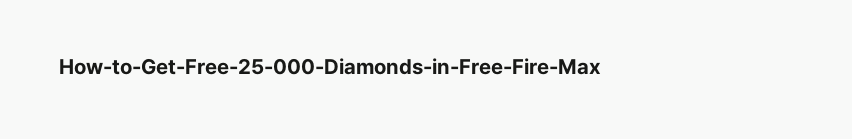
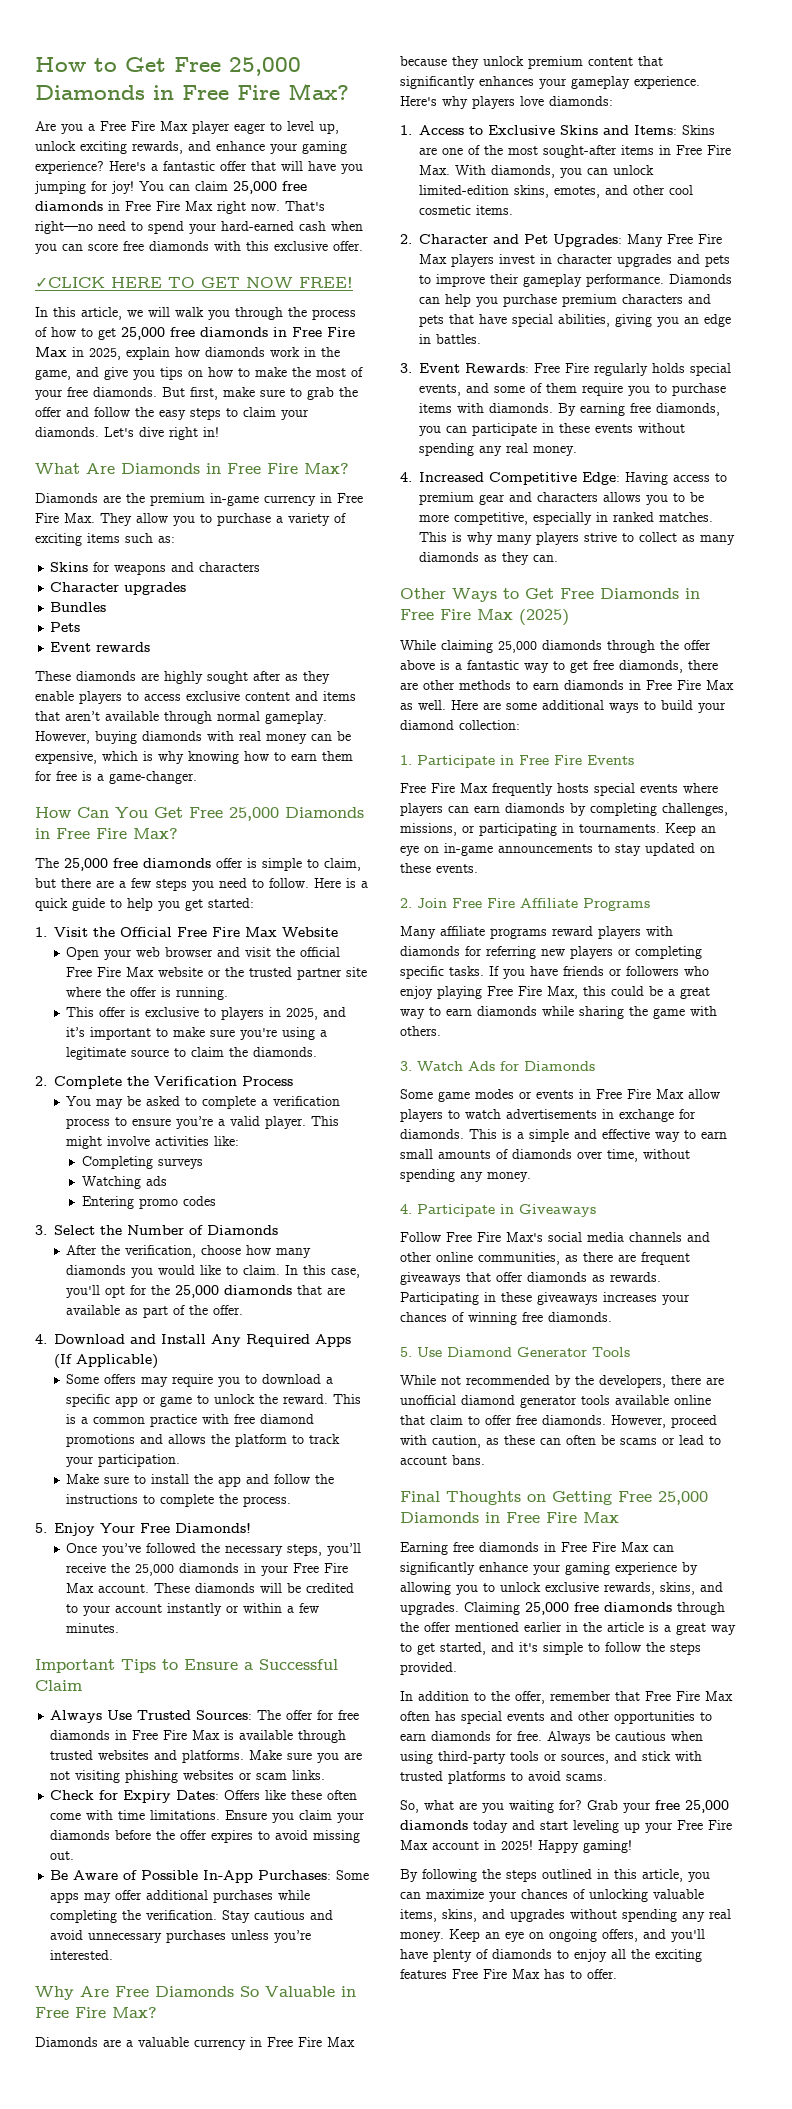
[59,58,601,75] How-to-Get-Free-25-000-Diamonds-in-Free-Fire-Max -> [35,57,301,76] [35,83,349,100] [35,121,339,134] [35,141,347,154] [35,161,363,174] [34,181,307,194] [35,201,325,214] [35,221,363,234] [35,241,363,254] [35,277,353,288] [35,307,356,320] [35,327,355,340] [35,347,340,360] [35,367,363,380] [35,387,358,400] [35,407,309,420] [35,427,219,440] [35,463,349,474] [35,493,363,506] [35,513,346,526] [35,533,175,546] [50,562,261,575] [50,582,187,595] [50,602,107,612] [50,622,81,632] [50,642,151,652] [35,671,330,684] [35,691,356,704] [35,711,327,724] [35,731,351,744] [35,751,353,764] [35,771,197,784] [35,807,364,821] [35,828,178,839] [35,858,361,871] [35,878,368,891] [35,898,254,911] [35,927,338,937] [66,947,341,960] [66,967,368,980] [66,987,229,1000] [66,1007,347,1020] [66,1027,328,1040] [66,1047,318,1060] [35,1076,293,1089] [66,1096,341,1109] [66,1116,340,1129] [66,1136,240,1149] [81,1156,203,1169] [81,1176,167,1189] [81,1196,216,1209] [35,1225,278,1235] [66,1245,312,1258] [66,1265,361,1278] [66,1285,346,1298] [66,1305,244,1318] [35,1334,351,1347] [54,1354,158,1369] [66,1374,334,1387] [66,1394,362,1407] [66,1414,315,1427] [66,1434,341,1447] [66,1454,181,1467] [66,1474,335,1487] [66,1494,292,1507] [35,1523,251,1536] [66,1543,362,1556] [66,1563,349,1576] [66,1583,355,1593] [66,1603,320,1616] [66,1623,120,1633] [35,1659,338,1673] [35,1680,82,1691] [50,1710,360,1723] [50,1730,347,1743] [50,1750,363,1763] [50,1770,326,1783] [50,1790,358,1803] [50,1810,366,1823] [50,1830,361,1843] [50,1851,75,1860] [50,1870,370,1883] [50,1890,311,1903] [50,1910,334,1923] [50,1930,312,1943] [50,1950,114,1960] [35,1986,356,2000] [35,2007,157,2018] [35,2037,355,2050] [400,56,663,69] [400,76,700,89] [400,96,613,109] [400,125,715,135] [419,145,731,158] [419,165,654,178] [419,185,693,198] [419,205,513,215] [400,234,722,247] [419,254,730,267] [419,274,732,287] [419,294,711,307] [419,314,731,327] [419,334,481,344] [400,363,731,376] [419,383,726,396] [419,403,720,416] [419,423,685,436] [419,443,577,456] [400,472,727,485] [419,492,704,505] [419,512,713,525] [419,532,735,545] [419,552,558,565] [400,588,700,602] [400,609,569,626] [400,640,711,653] [400,660,718,673] [400,680,734,690] [400,700,726,713] [400,720,520,730] [400,755,634,768] [400,783,718,796] [400,803,728,816] [400,823,716,836] [400,843,715,856] [400,863,478,873] [400,898,650,911] [400,926,673,939] [400,946,702,959] [400,966,709,979] [400,986,710,999] [400,1006,717,1019] [400,1026,441,1036] [400,1061,595,1071] [400,1089,720,1102] [400,1109,696,1122] [400,1129,727,1142] [400,1149,690,1162] [400,1169,531,1182] [400,1204,596,1217] [400,1232,710,1242] [400,1252,690,1265] [400,1272,661,1285] [400,1292,690,1305] [400,1312,612,1325] [400,1347,630,1357] [400,1375,724,1388] [400,1395,711,1408] [400,1415,717,1428] [400,1435,721,1448] [400,1455,485,1465] [400,1491,708,1505] [400,1512,619,1523] [400,1542,674,1555] [400,1562,698,1575] [400,1582,723,1595] [400,1602,725,1615] [400,1622,736,1635] [400,1642,701,1655] [400,1662,457,1675] [400,1691,733,1704] [400,1711,712,1724] [400,1731,703,1744] [400,1751,702,1764] [400,1771,607,1784] [400,1800,729,1813] [400,1820,732,1833] [400,1840,632,1853] [400,1869,710,1882] [400,1889,704,1902] [400,1909,731,1922] [400,1929,705,1942] [400,1949,702,1962] [400,1969,617,1979] How to Get Free 25,000 Diamonds in Free Fire Max? // Are you a Free Fire Max player eager to level up, unlock exciting rewards, and enhance your gaming experience? Here's a fantastic offer that will have you jumping for joy! You can claim 25,000 free diamonds in Free Fire Max right now. That's right—no need to spend your hard-earned cash when you can score free diamonds with this exclusive offer. // ✓CLICK HERE TO GET NOW FREE! // In this article, we will walk you through the process of how to get 25,000 free diamonds in Free Fire Max in 2025, explain how diamonds work in the game, and give you tips on how to make the most of your free diamonds. But first, make sure to grab the offer and follow the easy steps to claim your diamonds. Let's dive right in! // What Are Diamonds in Free Fire Max? // Diamonds are the premium in-game currency in Free Fire Max. They allow you to purchase a variety of exciting items such as: // Skins for weapons and characters // Character upgrades // Bundles // Pets // Event rewards // These diamonds are highly sought after as they enable players to access exclusive content and items that aren’t available through normal gameplay. However, buying diamonds with real money can be expensive, which is why knowing how to earn them for free is a game-changer. // How Can You Get Free 25,000 Diamonds in Free Fire Max? // The 25,000 free diamonds offer is simple to claim, but there are a few steps you need to follow. Here is a quick guide to help you get started: // 1. Visit the Official Free Fire Max Website // Open your web browser and visit the official Free Fire Max website or the trusted partner site where the offer is running. // This offer is exclusive to players in 2025, and it’s important to make sure you're using a legitimate source to claim the diamonds. // 2. Complete the Verification Process // You may be asked to complete a verification process to ensure you’re a valid player. This might involve activities like: // Completing surveys // Watching ads // Entering promo codes // 3. Select the Number of Diamonds // After the verification, choose how many diamonds you would like to claim. In this case, you'll opt for the 25,000 diamonds that are available as part of the offer. // 4. Download and Install Any Required Apps (If Applicable) // Some offers may require you to download a specific app or game to unlock the reward. This is a common practice with free diamond promotions and allows the platform to track your participation. // Make sure to install the app and follow the instructions to complete the process. // 5. Enjoy Your Free Diamonds! // Once you’ve followed the necessary steps, you’ll receive the 25,000 diamonds in your Free Fire Max account. These diamonds will be credited to your account instantly or within a few minutes. // Important Tips to Ensure a Successful Claim // Always Use Trusted Sources: The offer for free diamonds in Free Fire Max is available through trusted websites and platforms. Make sure you are not visiting phishing websites or scam links. // Check for Expiry Dates: Offers like these often come with time limitations. Ensure you claim your diamonds before the offer expires to avoid missing out. // Be Aware of Possible In-App Purchases: Some apps may offer additional purchases while completing the verification. Stay cautious and avoid unnecessary purchases unless you’re interested. // Why Are Free Diamonds So Valuable in Free Fire Max? // Diamonds are a valuable currency in Free Fire Max because they unlock premium content that significantly enhances your gameplay experience. Here's why players love diamonds: // 1. Access to Exclusive Skins and Items: Skins are one of the most sought-after items in Free Fire Max. With diamonds, you can unlock limited-edition skins, emotes, and other cool cosmetic items. // 2. Character and Pet Upgrades: Many Free Fire Max players invest in character upgrades and pets to improve their gameplay performance. Diamonds can help you purchase premium characters and pets that have special abilities, giving you an edge in battles. // 3. Event Rewards: Free Fire regularly holds special events, and some of them require you to purchase items with diamonds. By earning free diamonds, you can participate in these events without spending any real money. // 4. Increased Competitive Edge: Having access to premium gear and characters allows you to be more competitive, especially in ranked matches. This is why many players strive to collect as many diamonds as they can. // Other Ways to Get Free Diamonds in Free Fire Max (2025) // While claiming 25,000 diamonds through the offer above is a fantastic way to get free diamonds, there are other methods to earn diamonds in Free Fire Max as well. Here are some additional ways to build your diamond collection: // 1. Participate in Free Fire Events // Free Fire Max frequently hosts special events where players can earn diamonds by completing challenges, missions, or participating in tournaments. Keep an eye on in-game announcements to stay updated on these events. // 2. Join Free Fire Affiliate Programs // Many affiliate programs reward players with diamonds for referring new players or completing specific tasks. If you have friends or followers who enjoy playing Free Fire Max, this could be a great way to earn diamonds while sharing the game with others. // 3. Watch Ads for Diamonds // Some game modes or events in Free Fire Max allow players to watch advertisements in exchange for diamonds. This is a simple and effective way to earn small amounts of diamonds over time, without spending any money. // 4. Participate in Giveaways // Follow Free Fire Max's social media channels and other online communities, as there are frequent giveaways that offer diamonds as rewards. Participating in these giveaways increases your chances of winning free diamonds. // 5. Use Diamond Generator Tools // While not recommended by the developers, there are unofficial diamond generator tools available online that claim to offer free diamonds. However, proceed with caution, as these can often be scams or lead to account bans. // Final Thoughts on Getting Free 25,000 Diamonds in Free Fire Max // Earning free diamonds in Free Fire Max can significantly enhance your gaming experience by allowing you to unlock exclusive rewards, skins, and upgrades. Claiming 25,000 free diamonds through the offer mentioned earlier in the article is a great way to get started, and it's simple to follow the steps provided. // In addition to the offer, remember that Free Fire Max often has special events and other opportunities to earn diamonds for free. Always be cautious when using third-party tools or sources, and stick with trusted platforms to avoid scams. // So, what are you waiting for? Grab your free 25,000 diamonds today and start leveling up your Free Fire Max account in 2025! Happy gaming! // By following the steps outlined in this article, you can maximize your chances of unlocking valuable items, skins, and upgrades without spending any real money. Keep an eye on ongoing offers, and you'll have plenty of diamonds to enjoy all the exciting features Free Fire Max has to offer.

